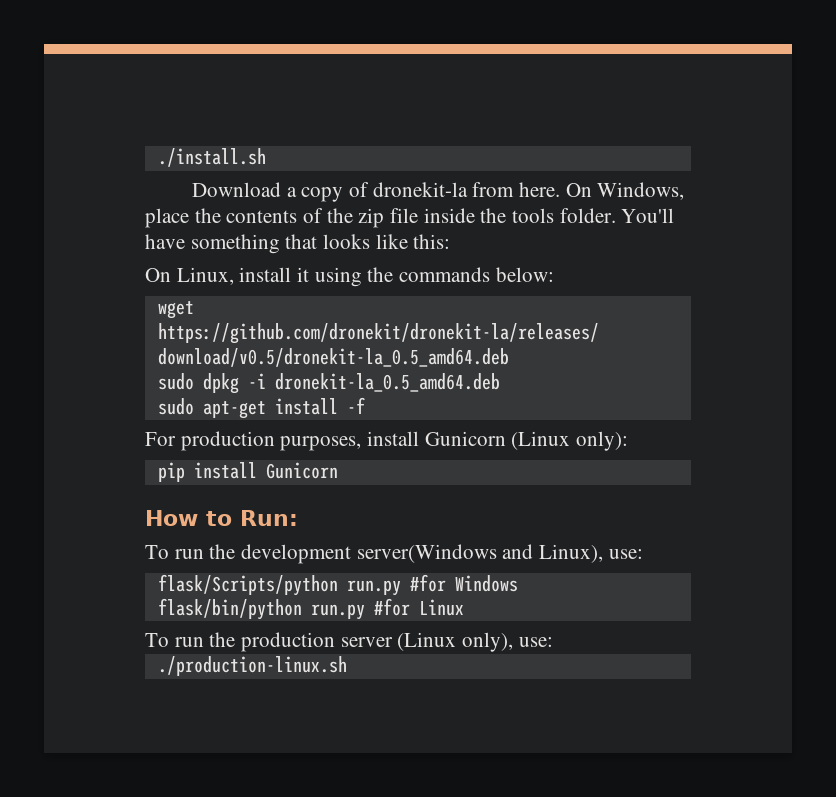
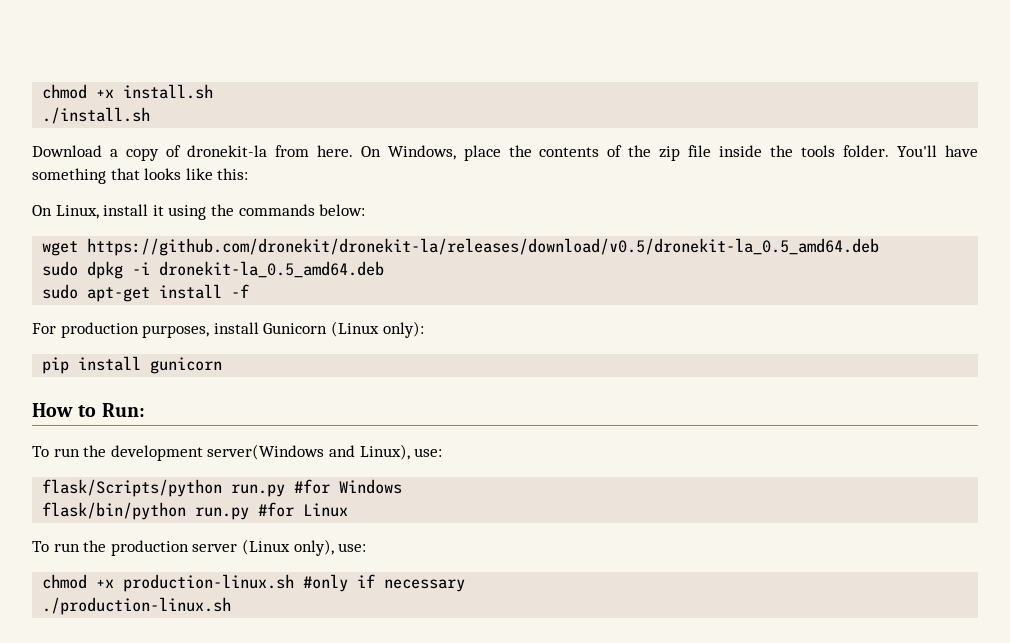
(157, 157) none -> [42,84,214,99] chmod +x install.sh //
[265,462,338,479] Gunicorn -> [150,357,223,374] gunicorn
(553, 642) none -> [42,574,466,592] // chmod +x production-linux.sh #only if necessary

